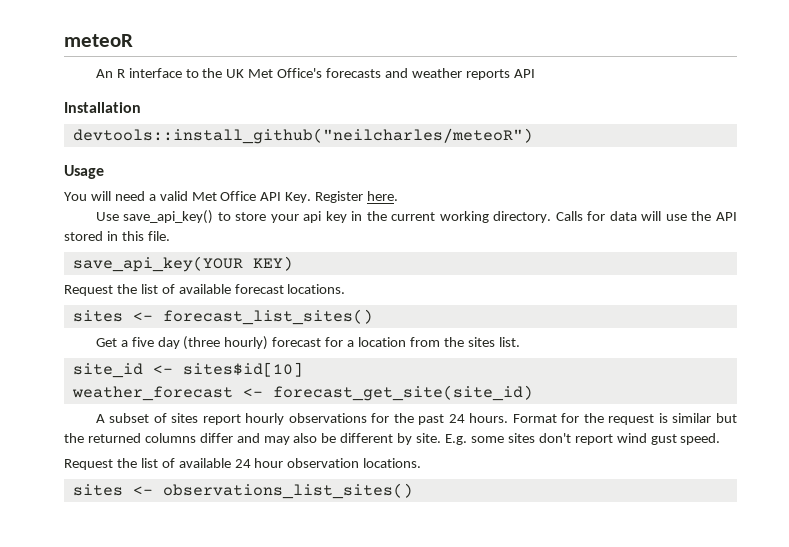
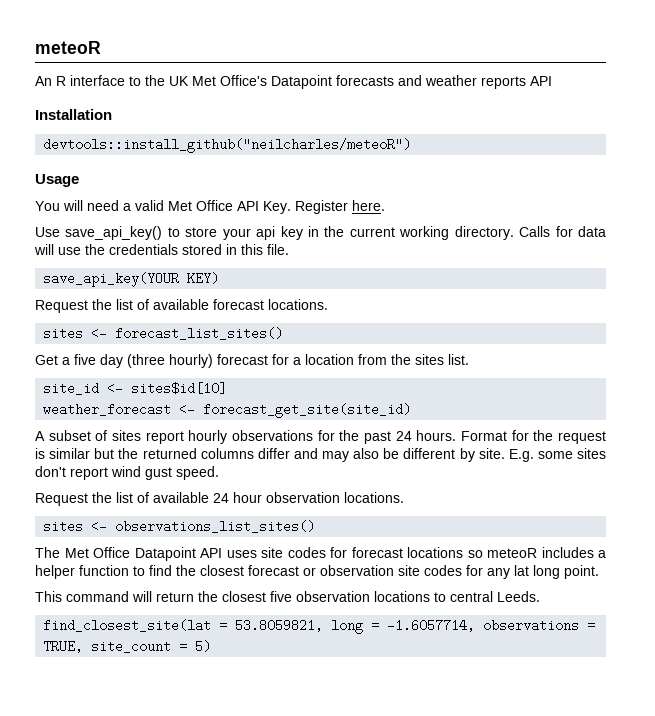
(323, 73) none -> [271,75,332,89] Datapoint
[715,212,737,221] API -> [109,244,178,255] credentials
(413, 491) none -> [35,547,606,561] [35,565,599,579] [35,591,540,602] [43,619,596,634] [43,640,212,653] // The Met Office Datapoint API uses site codes for forecast locations so meteoR includes a helper function to find the closest forecast or observation site codes for any lat long point. // This command will return the closest five observation locations to central Leeds. // find_closest_site(lat = 53.8059821, long = -1.6057714, observations = TRUE, site_count = 5)

